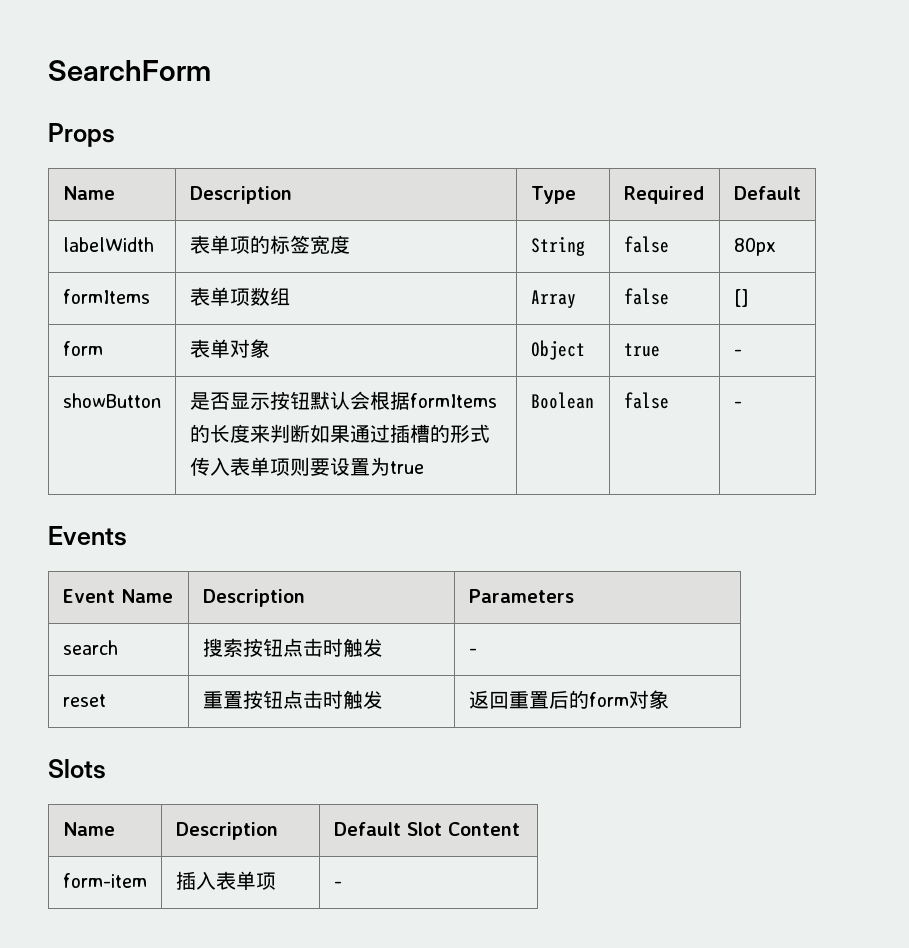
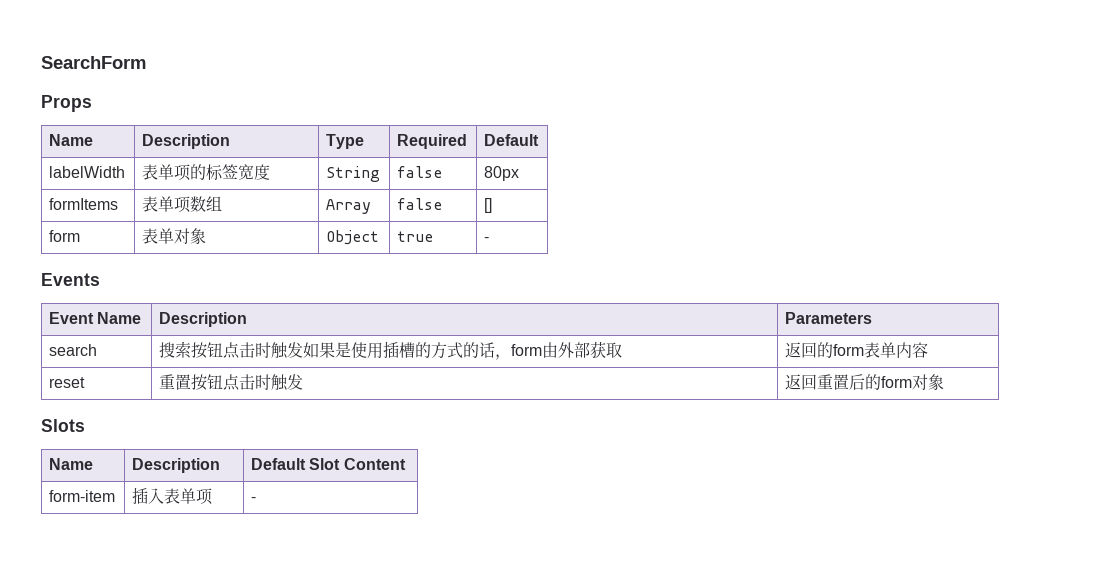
[62,393,161,408] [189,391,497,410] [189,424,490,443] [189,457,424,476] [530,392,594,409] [623,392,669,409] [733,401,742,408] // showButton | 是否显示按钮默认会根据formItems的长度来判断如果通过插槽的形式传入表单项则要设置为true | Boolean | false | - -> (490, 239) none
[468,648,477,655] | - -> [303,341,623,360] [785,342,929,358] 如果是使用插槽的方式的话，form由外部获取 | 返回的form表单内容

